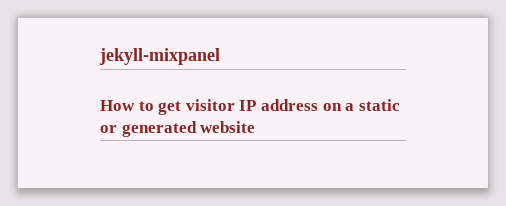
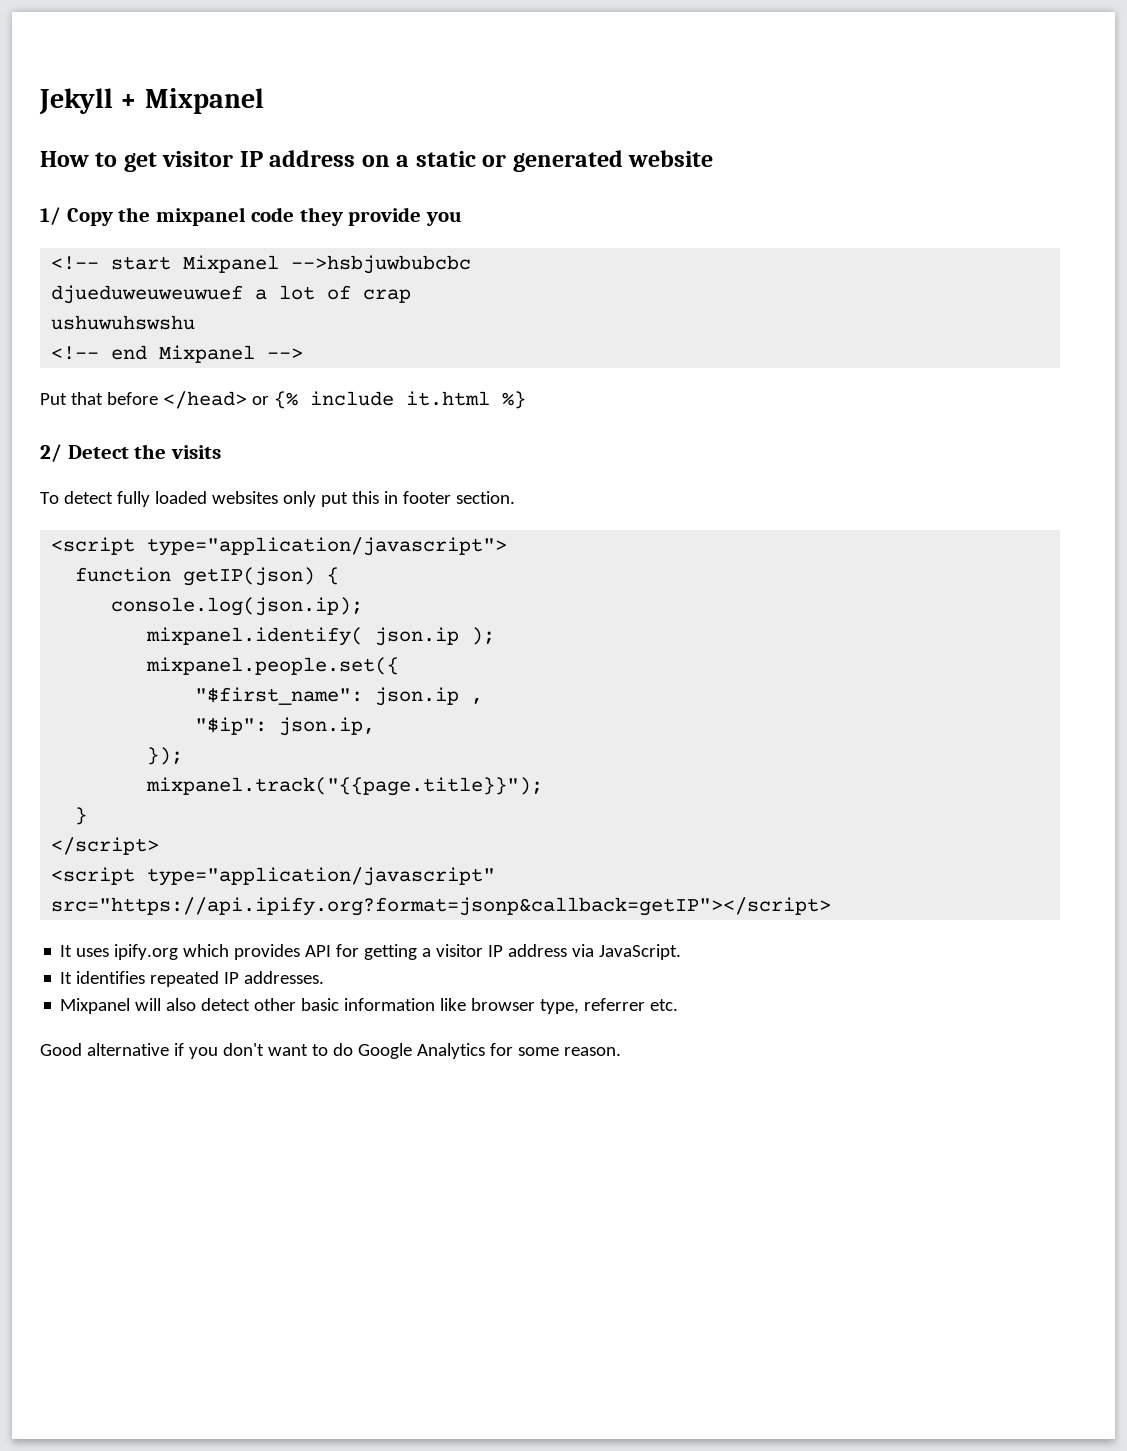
[99,48,220,65] jekyll-mixpanel -> [39,88,264,115] Jekyll + Mixpanel
(256, 127) none -> [40,207,462,226] [51,255,472,274] [51,285,412,304] [51,315,196,330] [51,345,304,363] [40,391,526,409] [40,444,221,462] [40,491,515,507] [51,537,508,556] [75,567,340,586] [111,597,364,616] [146,627,496,646] [146,657,400,675] [195,687,484,706] [195,717,376,736] [147,747,184,765] [146,777,544,796] [75,807,88,825] [51,837,160,855] [51,867,496,886] [51,897,832,916] [60,944,682,960] [60,971,325,987] [60,998,679,1014] [40,1043,621,1059] // 1/ Copy the mixpanel code they provide you // <!-- start Mixpanel -->hsbjuwbubcbc // djueduweuweuwuef a lot of crap // ushuwuhswshu // <!-- end Mixpanel --> // Put that before </head> or {% include it.html %} // 2/ Detect the visits // To detect fully loaded websites only put this in footer section. // <script type="application/javascript"> // function getIP(json) { // console.log(json.ip); // mixpanel.identify( json.ip ); // mixpanel.people.set({ // "$first_name": json.ip , // "$ip": json.ip, // }); // mixpanel.track("{{page.title}}"); // } // </script> // <script type="application/javascript" src="https://api.ipify.org?format=jsonp&callback=getIP"></script> // It uses ipify.org which provides API for getting a visitor IP address via JavaScript. // It identifies repeated IP addresses. // Mixpanel will also detect other basic information like browser type, referrer etc. // Good alternative if you don't want to do Google Analytics for some reason.

